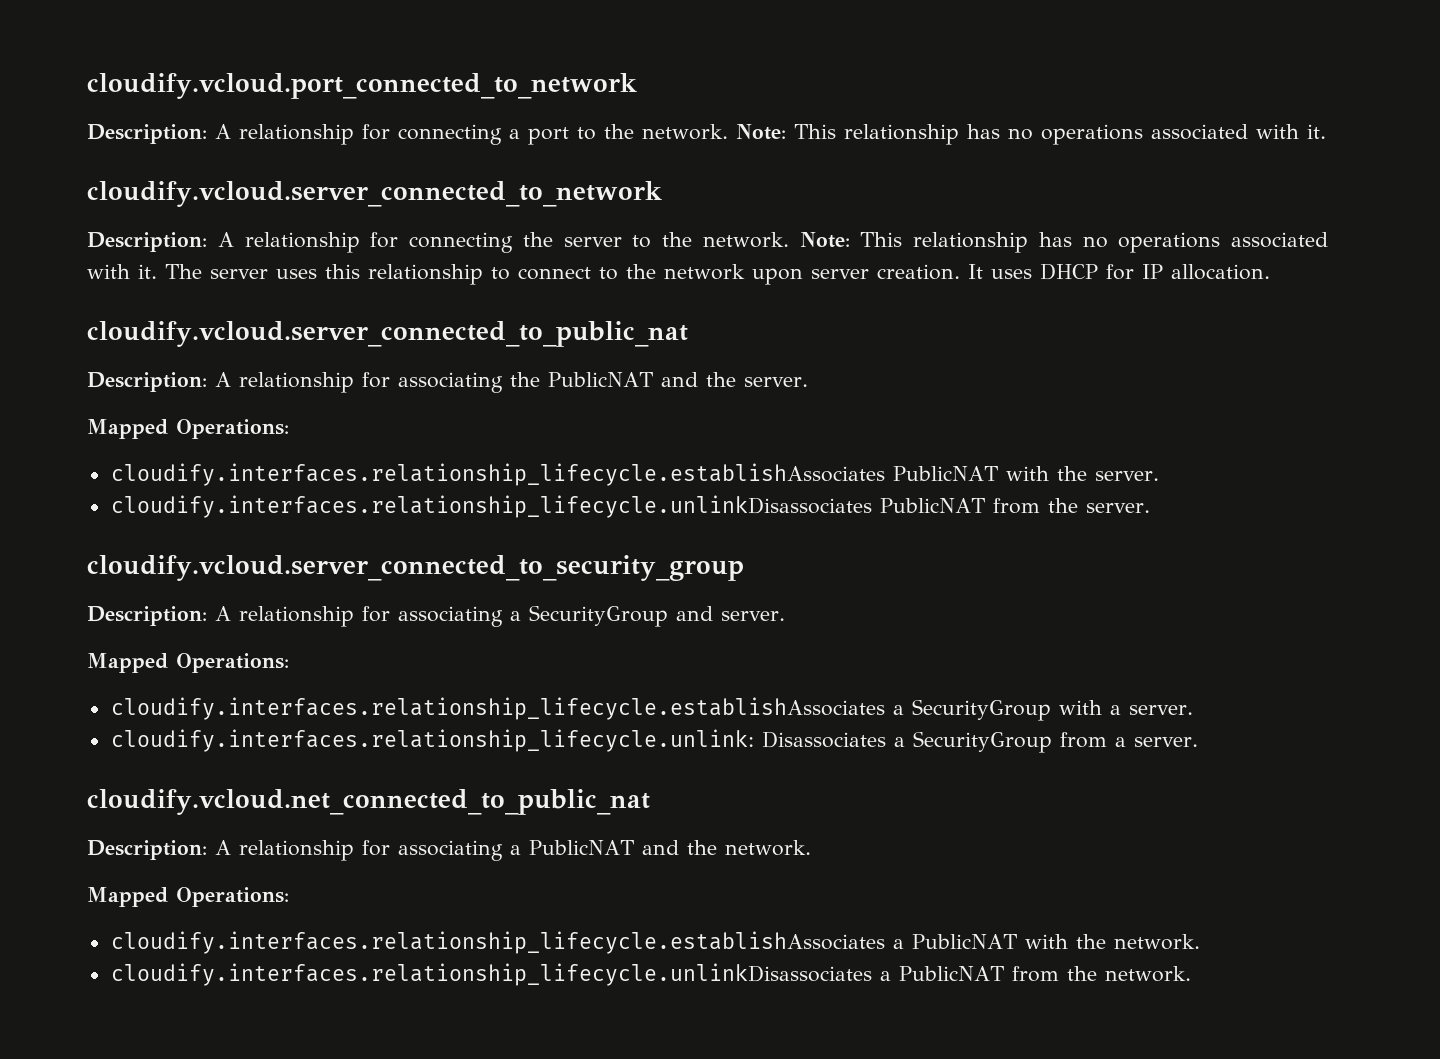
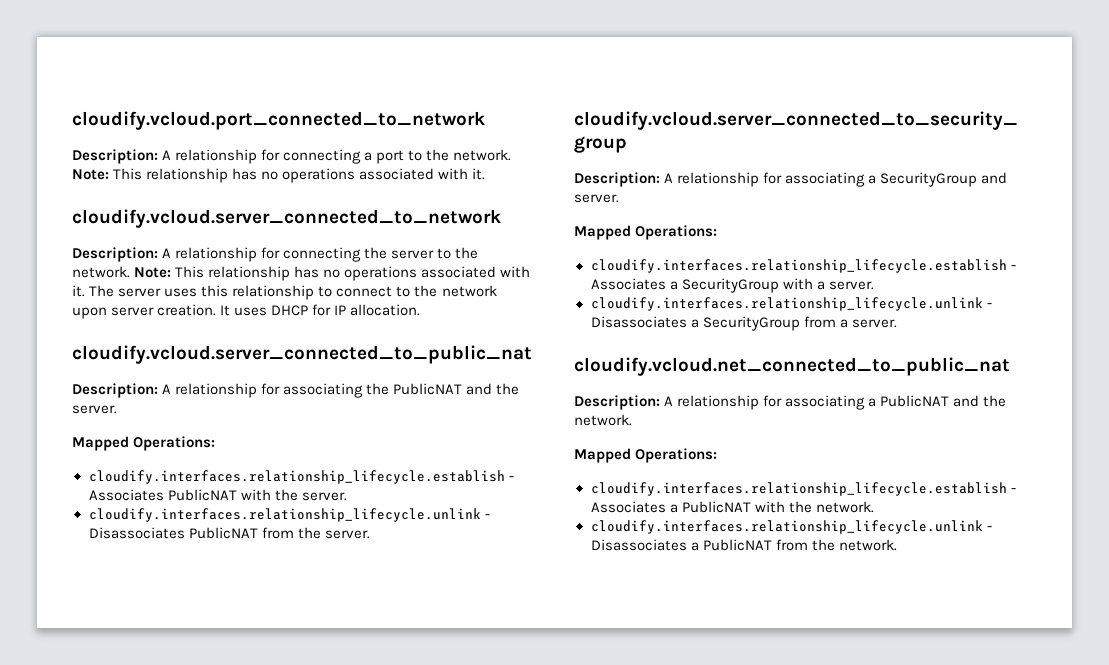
[110,463,885,486] cloudify.interfaces.relationship_lifecycle.establishAssociates -> [88,470,514,484] [88,489,164,501] cloudify.interfaces.relationship_lifecycle.establish - Associates
[110,495,872,518] cloudify.interfaces.relationship_lifecycle.unlinkDisassociates -> [88,508,490,522] [88,527,185,539] cloudify.interfaces.relationship_lifecycle.unlink - Disassociates
[110,697,885,720] cloudify.interfaces.relationship_lifecycle.establishAssociates -> [590,259,1016,273] [590,278,666,290] cloudify.interfaces.relationship_lifecycle.establish - Associates
[110,729,754,752] cloudify.interfaces.relationship_lifecycle.unlink: -> [590,297,992,311] cloudify.interfaces.relationship_lifecycle.unlink -
[110,931,885,954] cloudify.interfaces.relationship_lifecycle.establishAssociates -> [590,482,1016,496] [590,501,666,513] cloudify.interfaces.relationship_lifecycle.establish - Associates
[110,963,872,986] cloudify.interfaces.relationship_lifecycle.unlinkDisassociates -> [590,520,992,534] [590,539,687,551] cloudify.interfaces.relationship_lifecycle.unlink - Disassociates

